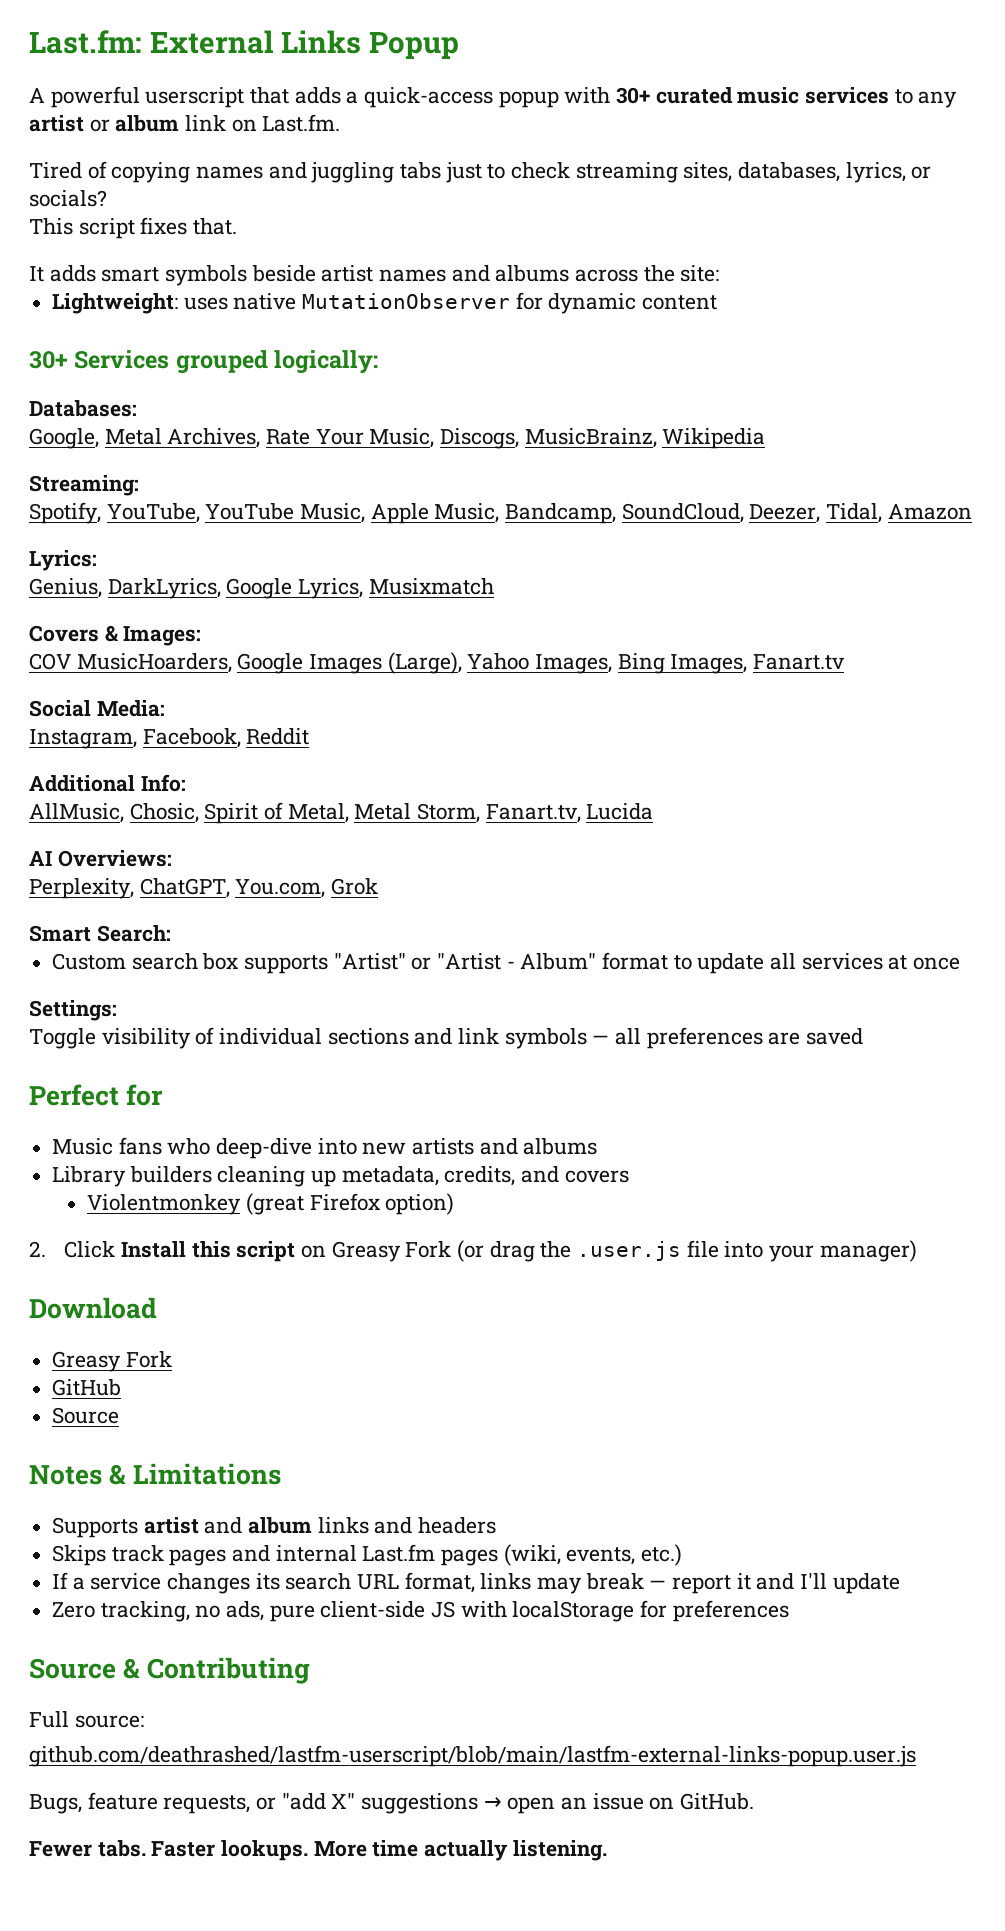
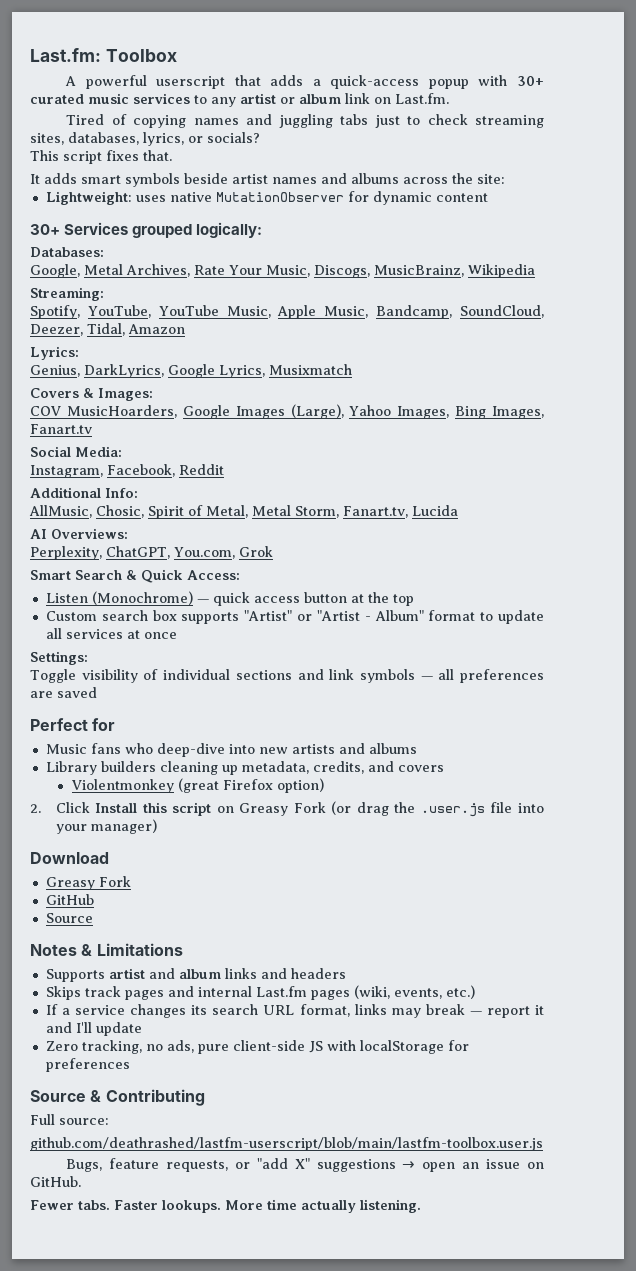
[149,30,459,59] External Links Popup -> [105,49,177,62] Toolbox
[96,925,171,942] Search: -> [75,569,240,583] [45,591,414,606] Search & Quick Access: // Listen (Monochrome) — quick access button at the top
[29,1745,916,1767] github.com/deathrashed/lastfm-userscript/blob/main/lastfm-external-links-popup.user.js -> [30,1137,543,1151] github.com/deathrashed/lastfm-userscript/blob/main/lastfm-toolbox.user.js

